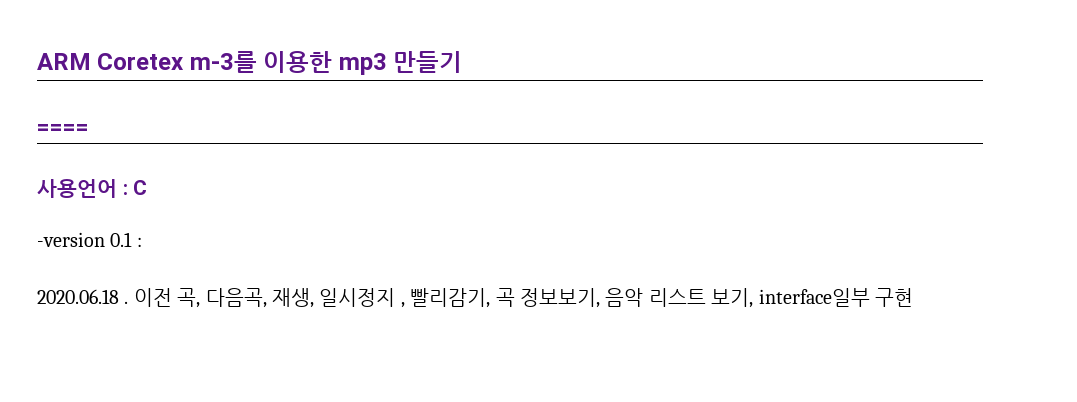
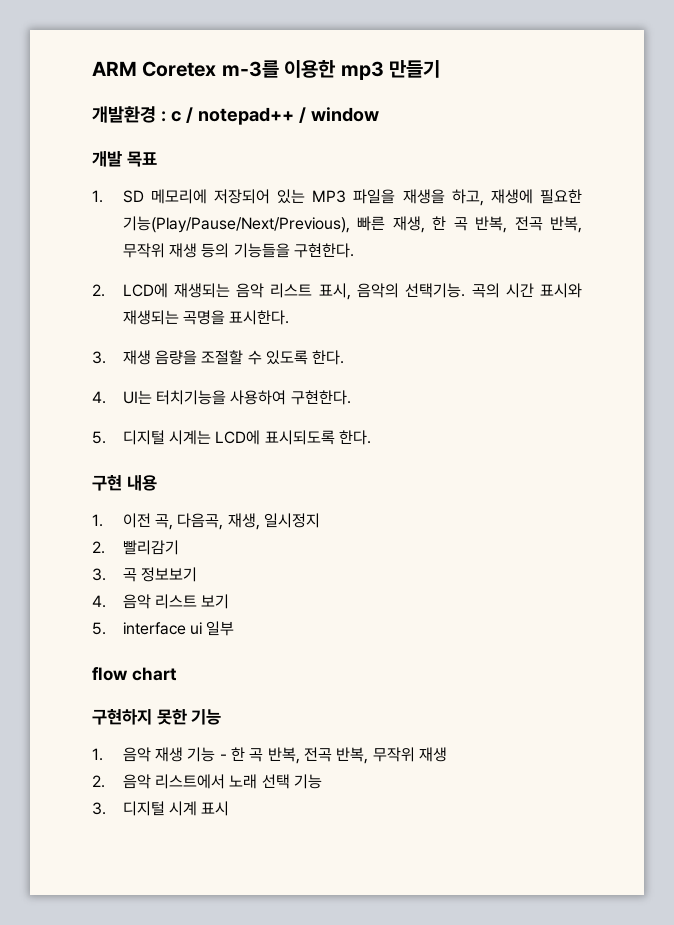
[37,124,89,134] [37,179,148,198] [37,232,142,247] [37,289,129,304] ==== // 사용언어 : C // -version 0.1 : // 2020.06.18 . -> [92,106,379,125] [92,151,157,167] [92,189,582,206] [122,216,582,233] [122,243,355,258] [92,283,582,300] [122,310,290,325] [92,350,345,365] [92,390,351,405] [92,430,372,445] [92,475,157,491] [92,514,103,527] 개발환경 : c / notepad++ / window // 개발 목표 // 1. SD 메모리에 저장되어 있는 MP3 파일을 재생을 하고, 재생에 필요한 기능(Play/Pause/Next/Previous), 빠른 재생, 한 곡 반복, 전곡 반복, 무작위 재생 등의 기능들을 구현한다. // 2. LCD에 재생되는 음악 리스트 표시, 음악의 선택기능. 곡의 시간 표시와 재생되는 곡명을 표시한다. // 3. 재생 음량을 조절할 수 있도록 한다. // 4. UI는 터치기능을 사용하여 구현한다. // 5. 디지털 시계는 LCD에 표시되도록 한다. // 구현 내용 // 1.
[400,288,913,308] , 빨리감기, 곡 정보보기, 음악 리스트 보기, interface일부 구현 -> [92,540,179,555] [92,567,198,582] [92,594,230,609] [92,621,235,636] [92,667,177,681] [92,709,222,725] [92,747,447,764] [92,774,323,789] [92,801,230,816] // 2. 빨리감기 // 3. 곡 정보보기 // 4. 음악 리스트 보기 // 5. interface ui 일부 // flow chart // 구현하지 못한 기능 // 1. 음악 재생 기능 - 한 곡 반복, 전곡 반복, 무작위 재생 // 2. 음악 리스트에서 노래 선택 기능 // 3. 디지털 시계 표시

